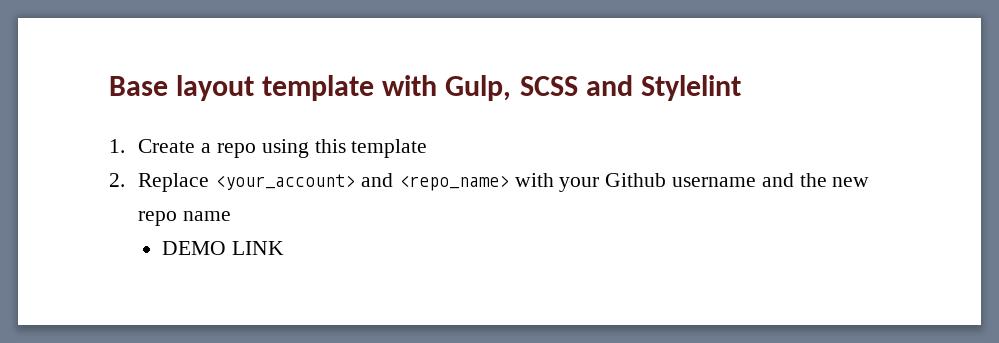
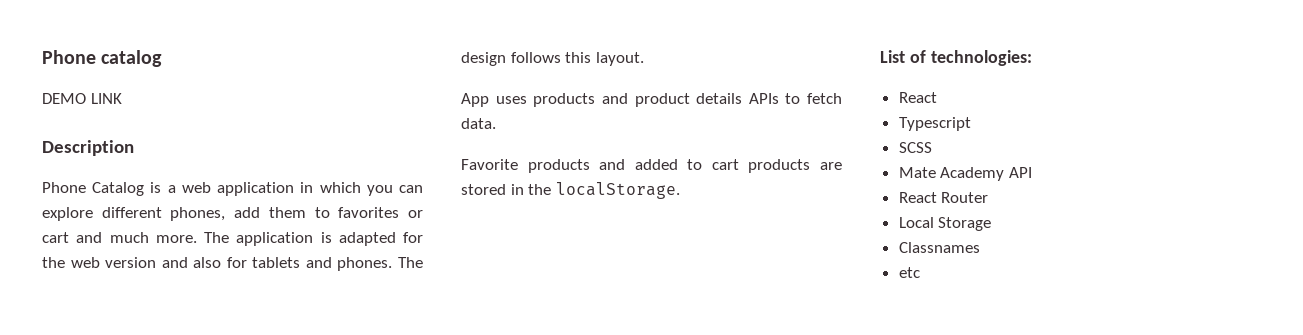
[109,75,741,101] [109,139,428,158] [109,173,870,192] [138,211,232,226] [162,241,284,255] Base layout template with Gulp, SCSS and Stylelint // 1. Create a repo using this template // 2. Replace <your_account> and <repo_name> with your Github username and the new repo name // DEMO LINK -> [42,50,163,67] [42,93,122,104] [42,140,134,156] [42,182,424,196] [42,207,424,221] [42,232,423,246] [42,257,423,271] [461,52,644,66] [461,93,842,107] [461,118,496,129] [461,159,842,173] [461,182,680,199] [880,50,1032,66] [898,92,937,103] [898,117,971,131] [898,142,932,153] [898,167,1032,181] [898,192,989,203] [898,217,992,231] [898,242,980,253] [898,267,920,278] Phone catalog // DEMO LINK // Description // Phone Catalog is a web application in which you can explore different phones, add them to favorites or cart and much more. The application is adapted for the web version and also for tablets and phones. The design follows this layout. // App uses products and product details APIs tо fetch data. // Favorite products and added to cart products are stored in the localStorage. // List of technologies: // React // Typescript // SCSS // Mate Academy API // React Router // Local Storage // Classnames // etc

